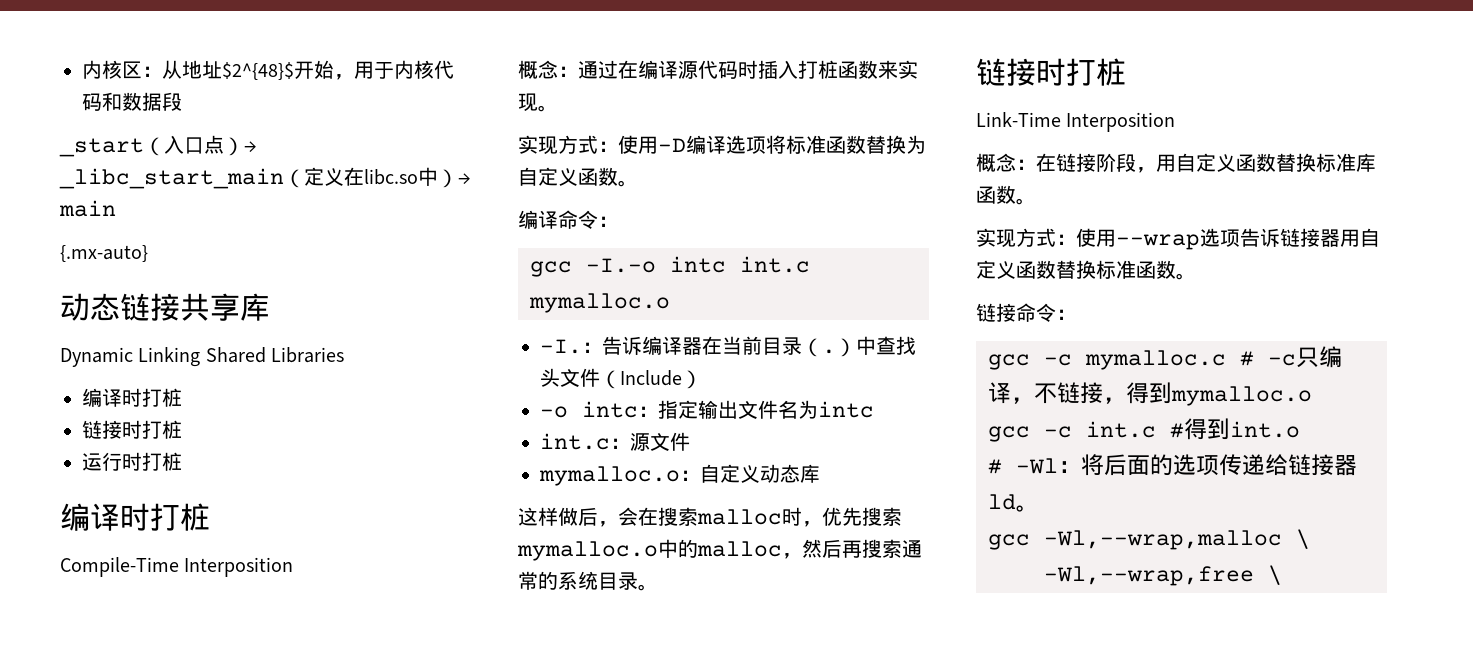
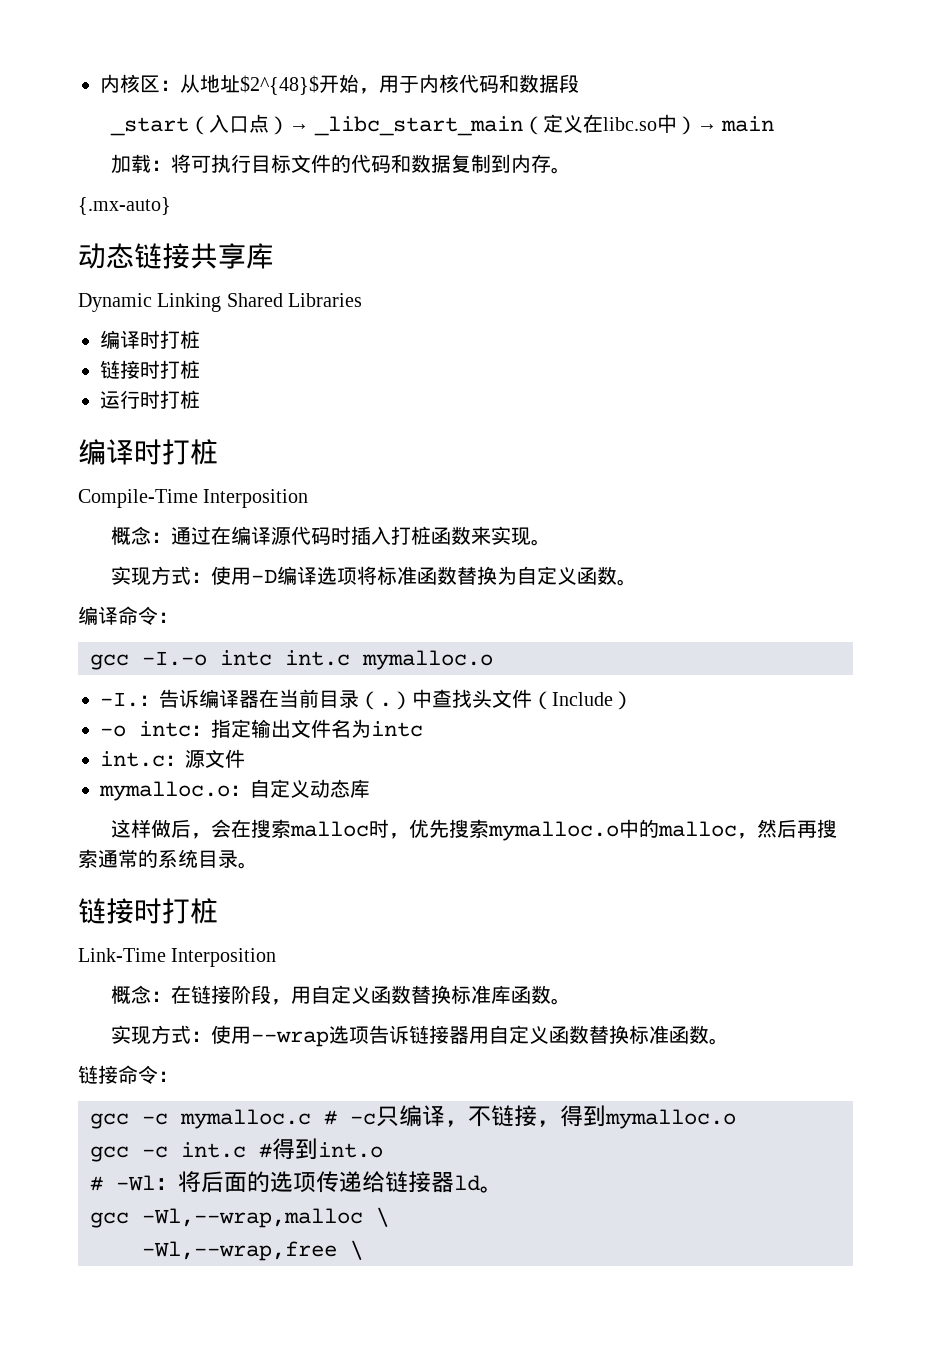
(116, 208) none -> [111,154,572,174] // 加载：将可执行目标文件的代码和数据复制到内存。

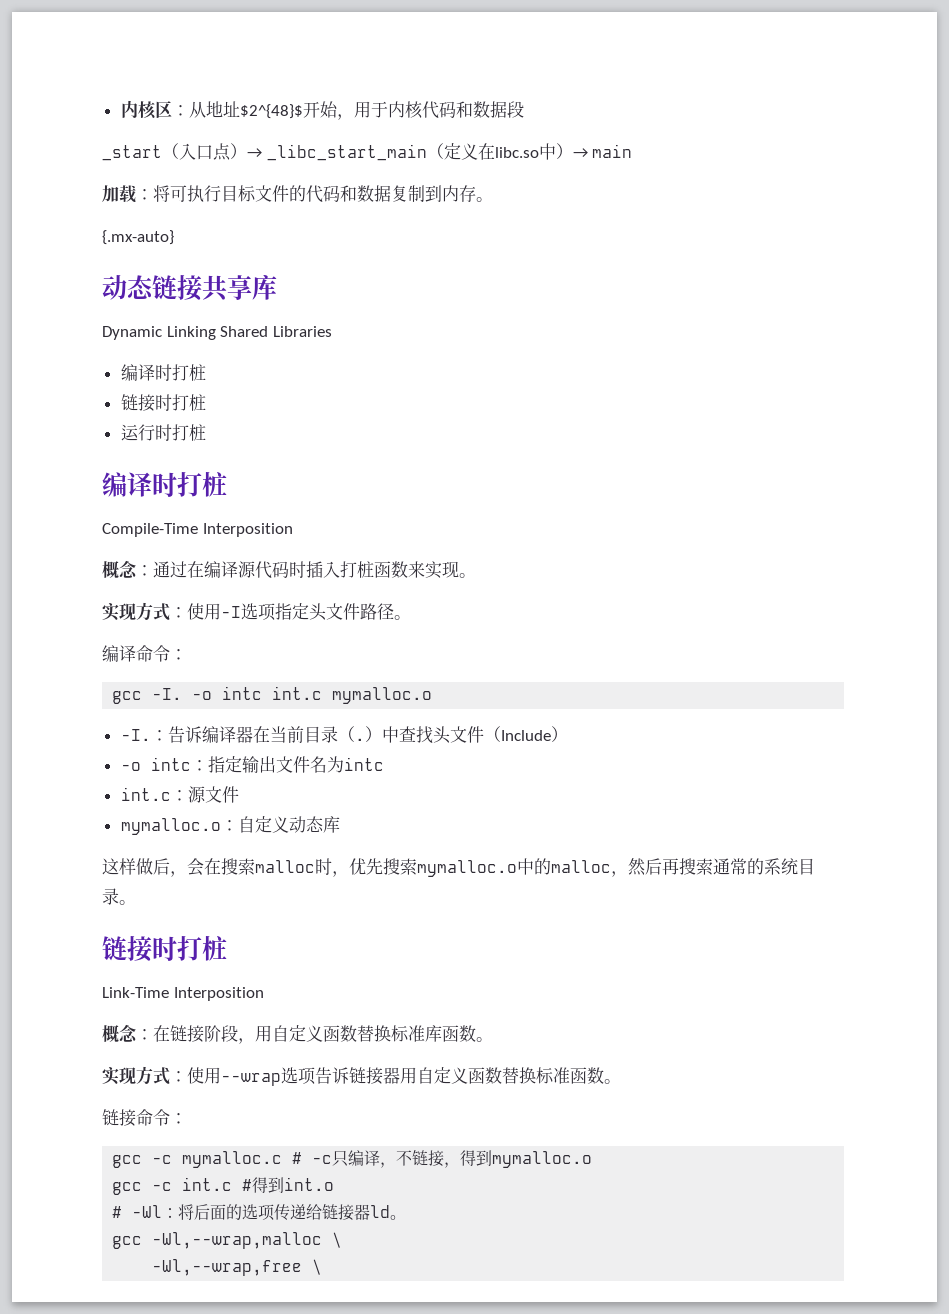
[251,566,618,585] -D编译选项将标准函数替换为自定义函数 -> [221,603,394,621] -I选项指定头文件路径
[142,651,207,666] -I.-o -> [152,688,213,700] -I. -o

